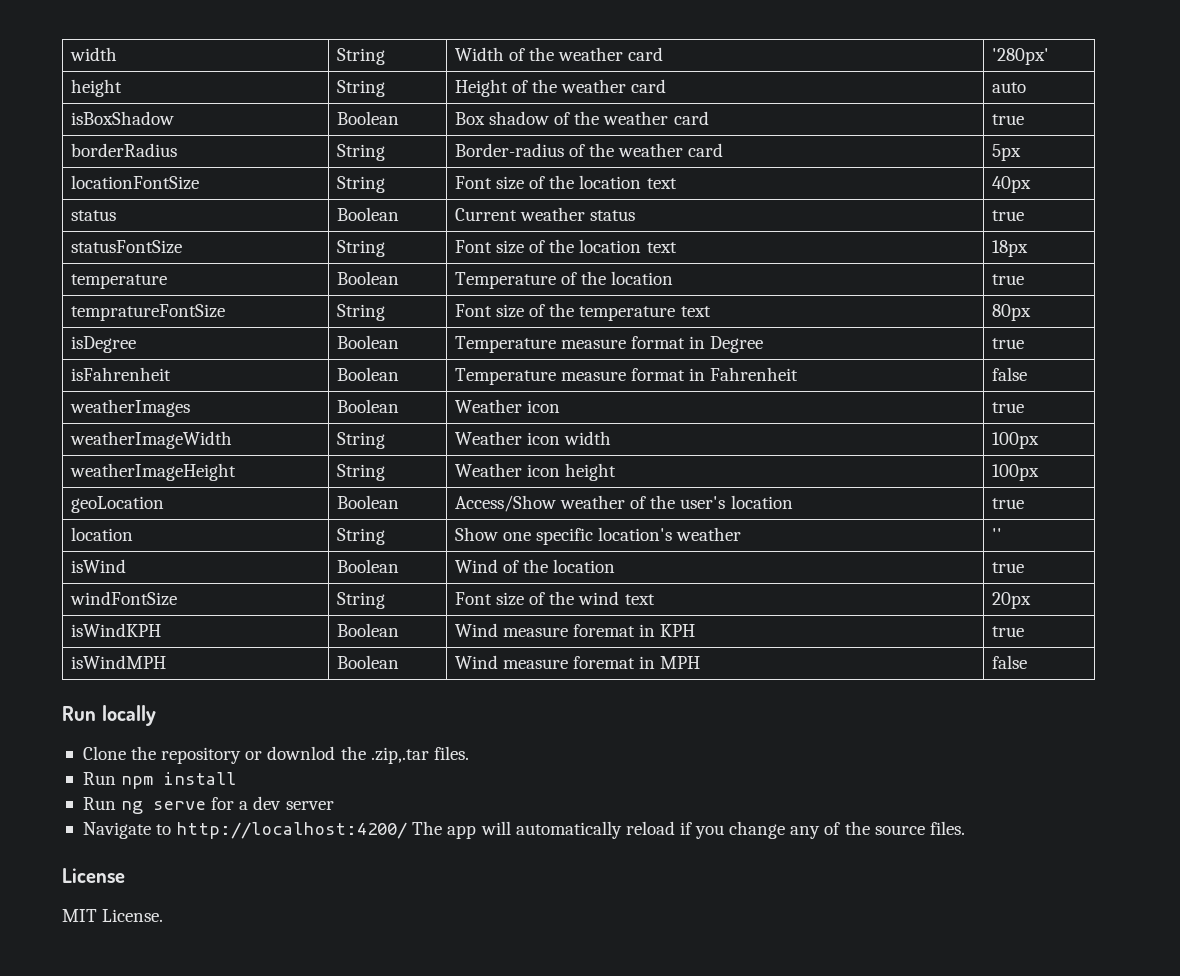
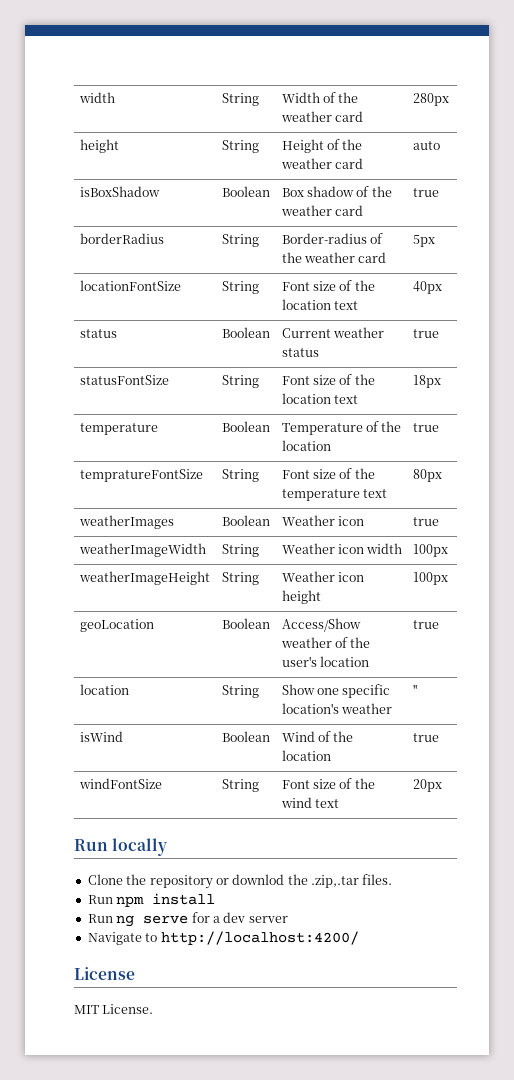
[991,48,1049,65] '280px' -> [412,93,449,106] 280px
[70,336,136,353] [336,335,399,349] [454,336,764,353] [991,338,1024,349] [70,367,171,381] [336,367,399,381] [454,367,799,385] [991,367,1027,381] // isDegree | Boolean | Temperature measure format in Degree | true // isFahrenheit | Boolean | Temperature measure format in Fahrenheit | false -> (442, 475) none
[70,623,161,637] [336,623,399,637] [454,623,696,637] [991,626,1024,637] [70,655,166,669] [336,655,399,669] [454,655,701,669] [991,655,1027,669] // isWindKPH | Boolean | Wind measure foremat in KPH | true // isWindMPH | Boolean | Wind measure foremat in MPH | false -> (442, 785) none
[412,821,965,839] The app will automatically reload if you change any of the source files. -> (359, 938) none

